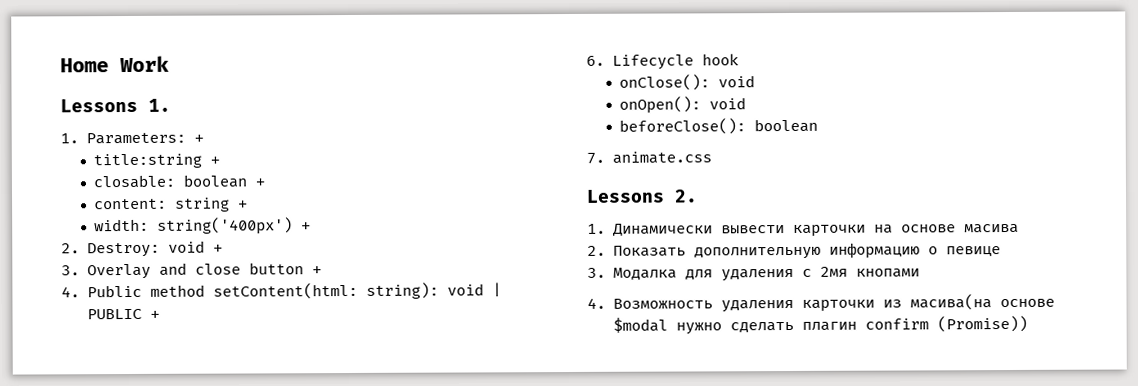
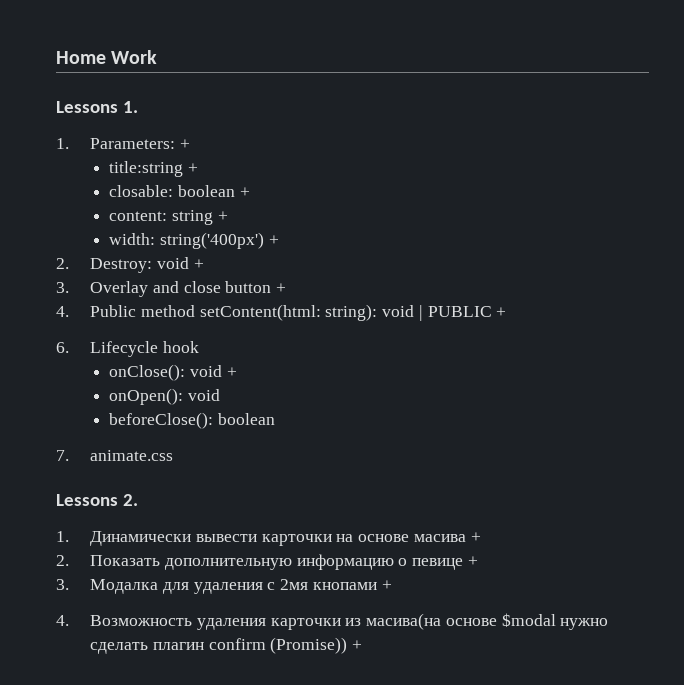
(756, 81) none -> [226,367,237,377] +
(1019, 228) none -> [470,532,481,542] +
(1001, 251) none -> [467,556,478,566] +
(920, 273) none -> [381,580,392,590] +
(1028, 324) none -> [352,640,363,650] +

